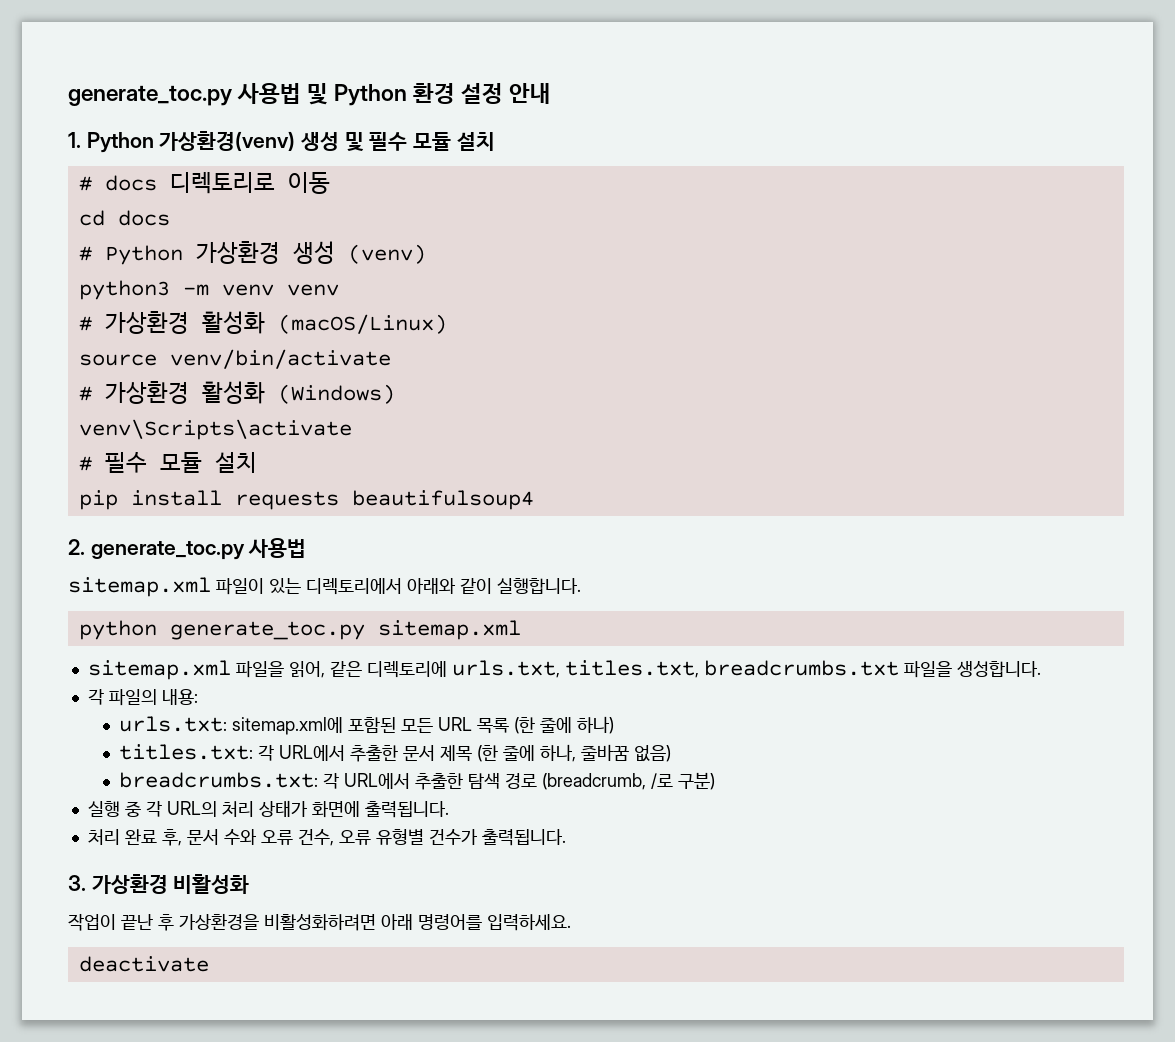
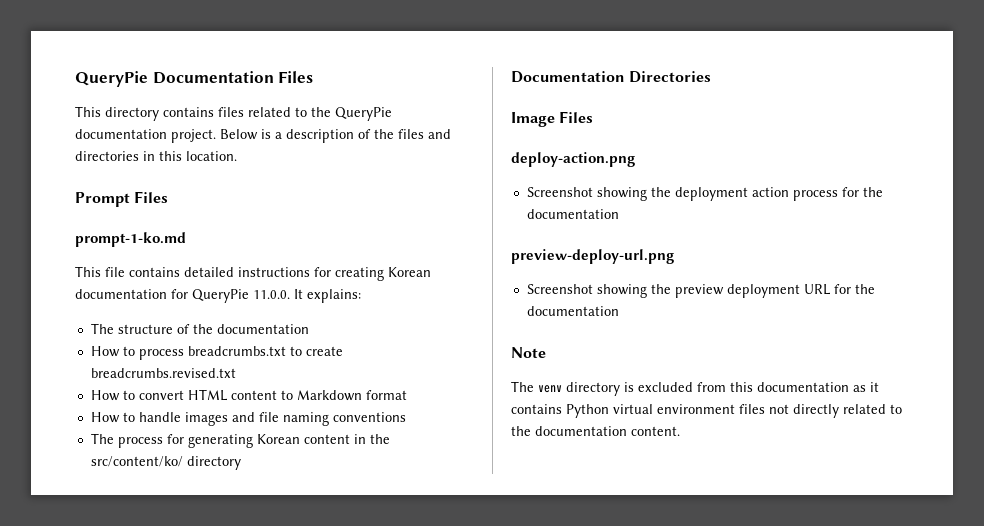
[68,83,552,106] [68,131,495,153] [78,172,330,194] [78,210,170,226] [78,241,426,265] [78,280,339,300] [78,311,447,334] [78,349,391,369] [78,381,395,404] [78,419,352,440] [78,452,257,473] [78,490,534,510] [68,538,307,560] [68,577,581,597] [78,620,521,640] [87,660,1041,680] [87,689,198,706] [118,716,614,735] [118,744,671,762] [118,772,715,790] [87,800,449,818] [87,829,566,846] [68,874,250,894] [68,913,571,931] [78,956,209,972] generate_toc.py 사용법 및 Python 환경 설정 안내 // 1. Python 가상환경(venv) 생성 및 필수 모듈 설치 // # docs 디렉토리로 이동 // cd docs // # Python 가상환경 생성 (venv) // python3 -m venv venv // # 가상환경 활성화 (macOS/Linux) // source venv/bin/activate // # 가상환경 활성화 (Windows) // venv\Scripts\activate // # 필수 모듈 설치 // pip install requests beautifulsoup4 // 2. generate_toc.py 사용법 // sitemap.xml 파일이 있는 디렉토리에서 아래와 같이 실행합니다. // python generate_toc.py sitemap.xml // sitemap.xml 파일을 읽어, 같은 디렉토리에 urls.txt, titles.txt, breadcrumbs.txt 파일을 생성합니다. // 각 파일의 내용: // urls.txt: sitemap.xml에 포함된 모든 URL 목록 (한 줄에 하나) // titles.txt: 각 URL에서 추출한 문서 제목 (한 줄에 하나, 줄바꿈 없음) // breadcrumbs.txt: 각 URL에서 추출한 탐색 경로 (breadcrumb, /로 구분) // 실행 중 각 URL의 처리 상태가 화면에 출력됩니다. // 처리 완료 후, 문서 수와 오류 건수, 오류 유형별 건수가 출력됩니다. // 3. 가상환경 비활성화 // 작업이 끝난 후 가상환경을 비활성화하려면 아래 명령어를 입력하세요. // deactivate -> [75,71,314,87] [75,106,392,121] [75,129,451,143] [75,151,237,161] [75,191,169,207] [75,232,186,247] [75,266,431,281] [75,289,361,303] [90,323,309,334] [90,346,343,360] [90,368,236,378] [90,389,407,401] [90,412,406,426] [90,433,390,448] [90,456,241,470] [511,71,712,83] [511,111,594,127] [511,152,635,167] [526,187,883,201] [526,209,619,219] [511,249,674,264] [526,284,875,298] [526,306,619,316] [511,347,546,358] [511,381,879,396] [511,404,902,418] [511,426,680,436] QueryPie Documentation Files // This directory contains files related to the QueryPie documentation project. Below is a description of the files and directories in this location. // Prompt Files // prompt-1-ko.md // This file contains detailed instructions for creating Korean documentation for QueryPie 11.0.0. It explains: // The structure of the documentation // How to process breadcrumbs.txt to create breadcrumbs.revised.txt // How to convert HTML content to Markdown format // How to handle images and file naming conventions // The process for generating Korean content in the src/content/ko/ directory // Documentation Directories // Image Files // deploy-action.png // Screenshot showing the deployment action process for the documentation // preview-deploy-url.png // Screenshot showing the preview deployment URL for the documentation // Note // The venv directory is excluded from this documentation as it contains Python virtual environment files not directly related to the documentation content.

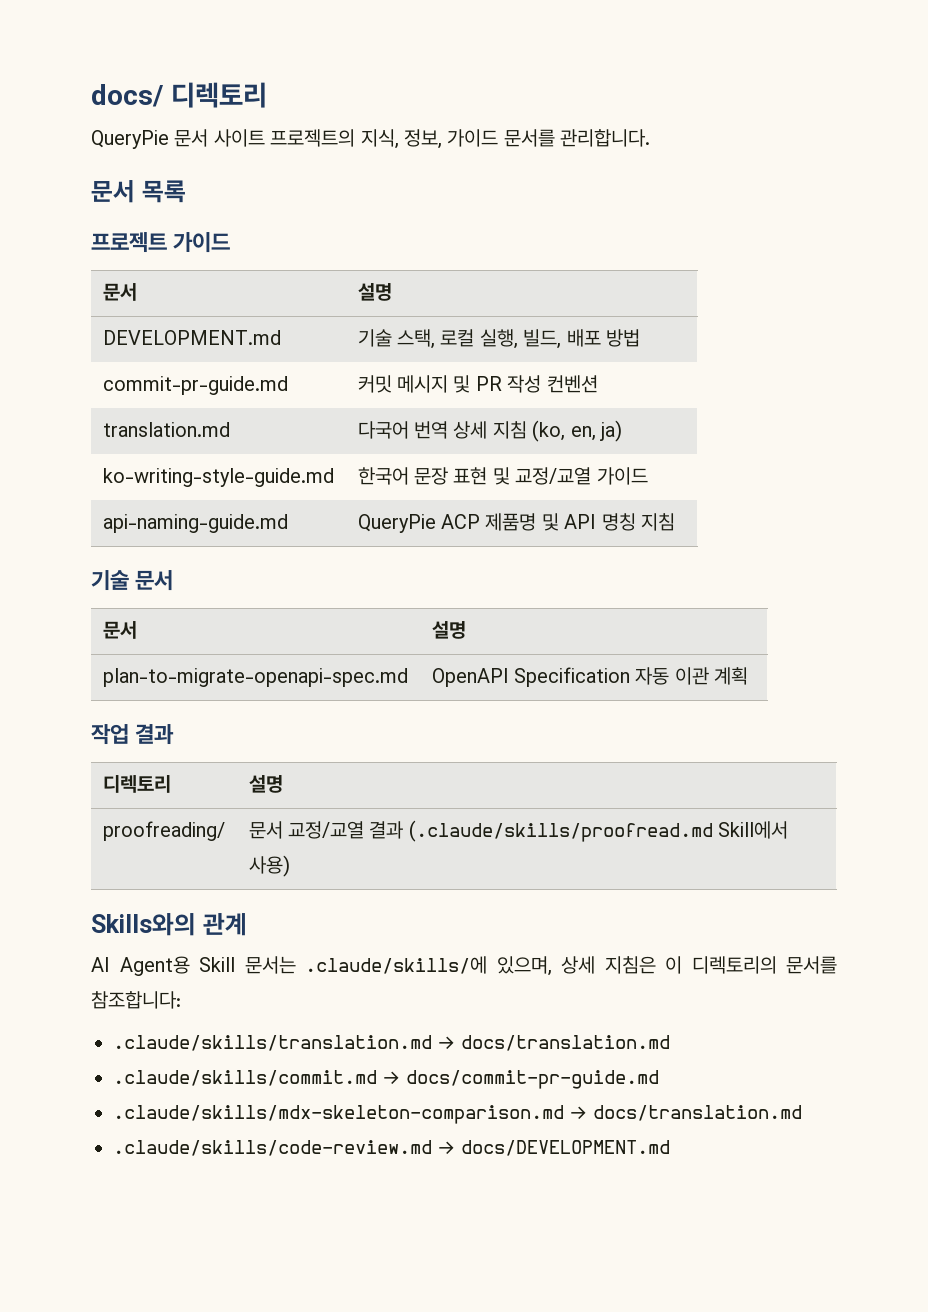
[75,71,314,87] [75,106,392,121] [75,129,451,143] [75,151,237,161] [75,191,169,207] [75,232,186,247] [75,266,431,281] [75,289,361,303] [90,323,309,334] [90,346,343,360] [90,368,236,378] [90,389,407,401] [90,412,406,426] [90,433,390,448] [90,456,241,470] [511,71,712,83] [511,111,594,127] [511,152,635,167] [526,187,883,201] [526,209,619,219] [511,249,674,264] [526,284,875,298] [526,306,619,316] [511,347,546,358] [511,381,879,396] [511,404,902,418] [511,426,680,436] QueryPie Documentation Files // This directory contains files related to the QueryPie documentation project. Below is a description of the files and directories in this location. // Prompt Files // prompt-1-ko.md // This file contains detailed instructions for creating Korean documentation for QueryPie 11.0.0. It explains: // The structure of the documentation // How to process breadcrumbs.txt to create breadcrumbs.revised.txt // How to convert HTML content to Markdown format // How to handle images and file naming conventions // The process for generating Korean content in the src/content/ko/ directory // Documentation Directories // Image Files // deploy-action.png // Screenshot showing the deployment action process for the documentation // preview-deploy-url.png // Screenshot showing the preview deployment URL for the documentation // Note // The venv directory is excluded from this documentation as it contains Python virtual environment files not directly related to the documentation content. -> [91,82,267,108] [91,129,651,149] [91,180,186,203] [91,232,231,253] [102,283,137,301] [357,283,392,301] [102,330,281,345] [357,329,641,349] [102,376,288,395] [357,375,598,393] [102,422,230,437] [357,420,623,442] [102,468,334,487] [357,467,648,485] [102,514,288,533] [357,513,676,533] [91,570,174,591] [102,621,137,639] [431,621,466,639] [102,668,408,687] [431,667,749,687] [91,724,175,745] [102,775,171,793] [248,775,283,793] [102,821,225,841] [248,820,789,842] [248,855,290,877] [91,913,247,936] [91,956,837,976] [91,991,181,1009] [113,1035,670,1051] [113,1070,659,1089] [113,1105,802,1124] [113,1140,670,1156] docs/ 디렉토리 // QueryPie 문서 사이트 프로젝트의 지식, 정보, 가이드 문서를 관리합니다. // 문서 목록 // 프로젝트 가이드 // 문서 | 설명 // DEVELOPMENT.md | 기술 스택, 로컬 실행, 빌드, 배포 방법 // commit-pr-guide.md | 커밋 메시지 및 PR 작성 컨벤션 // translation.md | 다국어 번역 상세 지침 (ko, en, ja) // ko-writing-style-guide.md | 한국어 문장 표현 및 교정/교열 가이드 // api-naming-guide.md | QueryPie ACP 제품명 및 API 명칭 지침 // 기술 문서 // 문서 | 설명 // plan-to-migrate-openapi-spec.md | OpenAPI Specification 자동 이관 계획 // 작업 결과 // 디렉토리 | 설명 // proofreading/ | 문서 교정/교열 결과 (.claude/skills/proofread.md Skill에서 사용) // Skills와의 관계 // AI Agent용 Skill 문서는 .claude/skills/에 있으며, 상세 지침은 이 디렉토리의 문서를 참조합니다: // .claude/skills/translation.md → docs/translation.md // .claude/skills/commit.md → docs/commit-pr-guide.md // .claude/skills/mdx-skeleton-comparison.md → docs/translation.md // .claude/skills/code-review.md → docs/DEVELOPMENT.md

